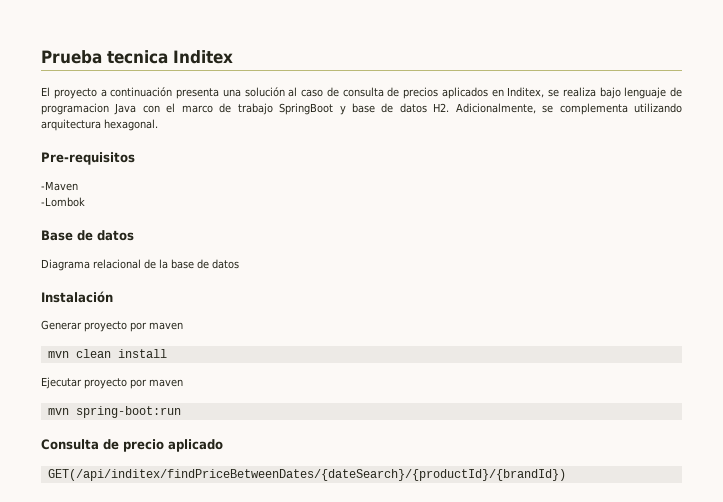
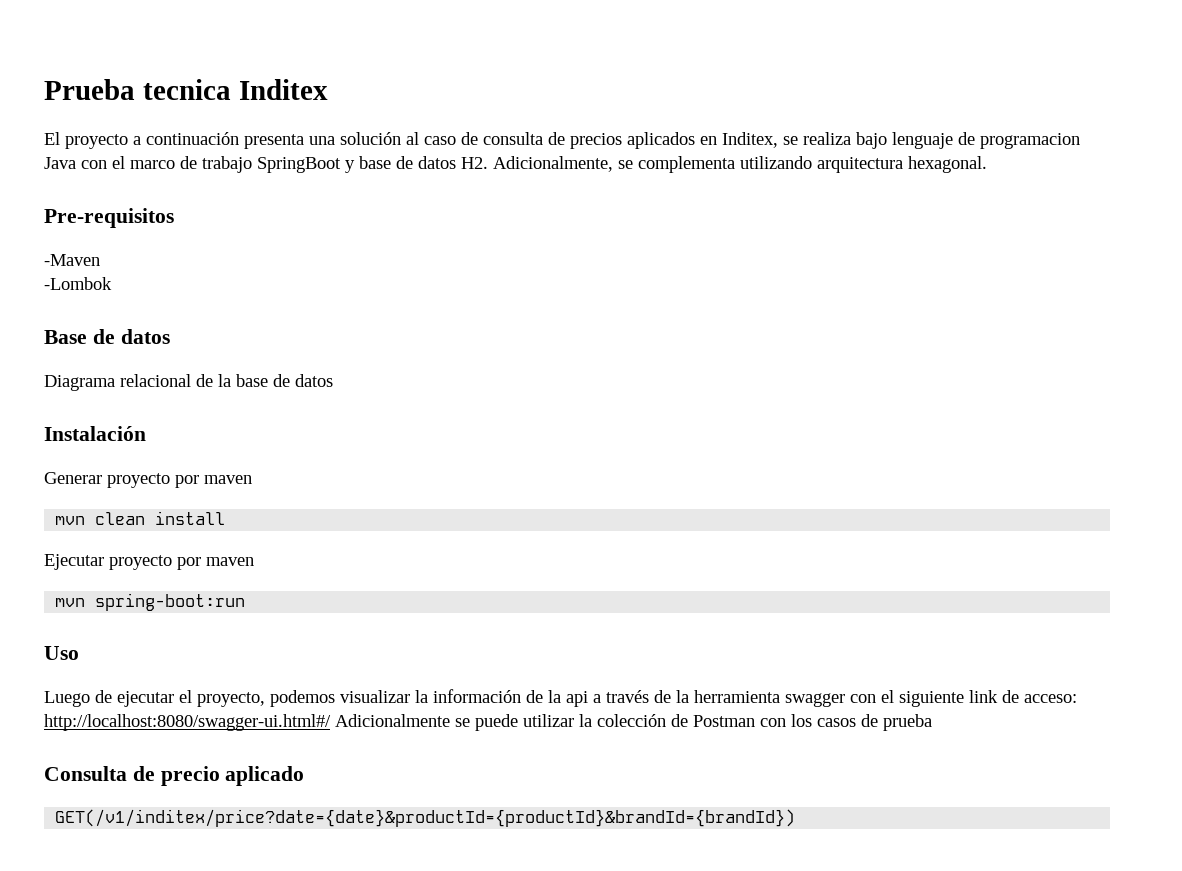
(181, 412) none -> [44,646,79,660] [44,689,1077,707] [44,714,932,731] // Uso // Luego de ejecutar el proyecto, podemos visualizar la información de la api a través de la herramienta swagger con el siguiente link de acceso: http://localhost:8080/swagger-ui.html#/ Adicionalmente se puede utilizar la colección de Postman con los casos de prueba
[47,469,566,481] GET(/api/inditex/findPriceBetweenDates/{dateSearch}/{productId}/{brandId}) -> [55,809,796,827] GET(/v1/inditex/price?date={date}&productId={productId}&brandId={brandId})

